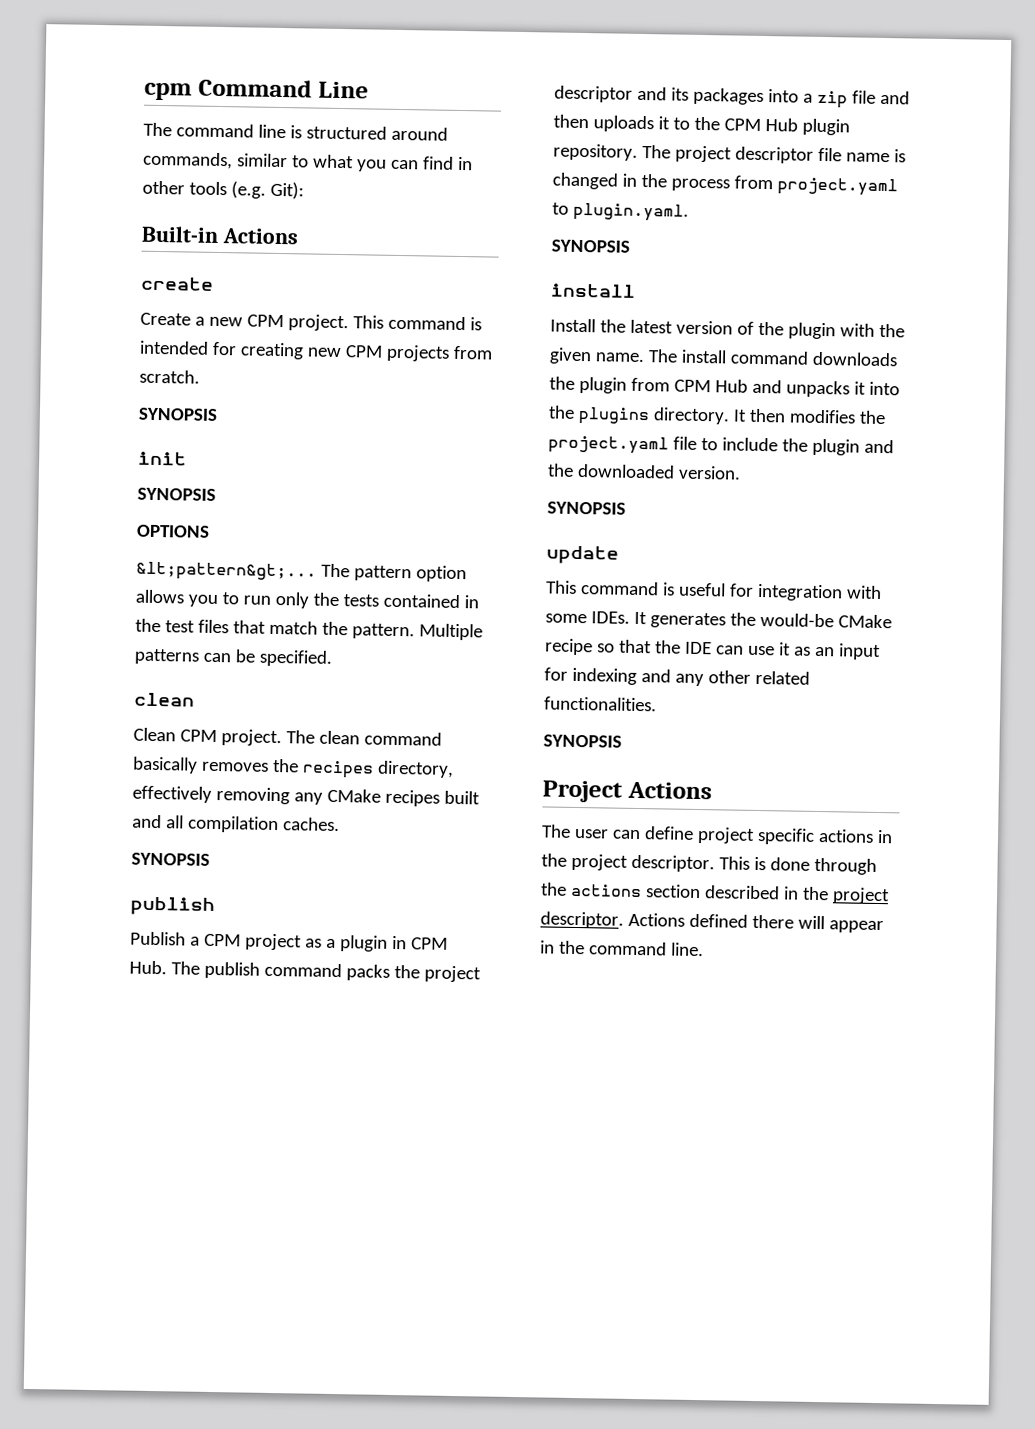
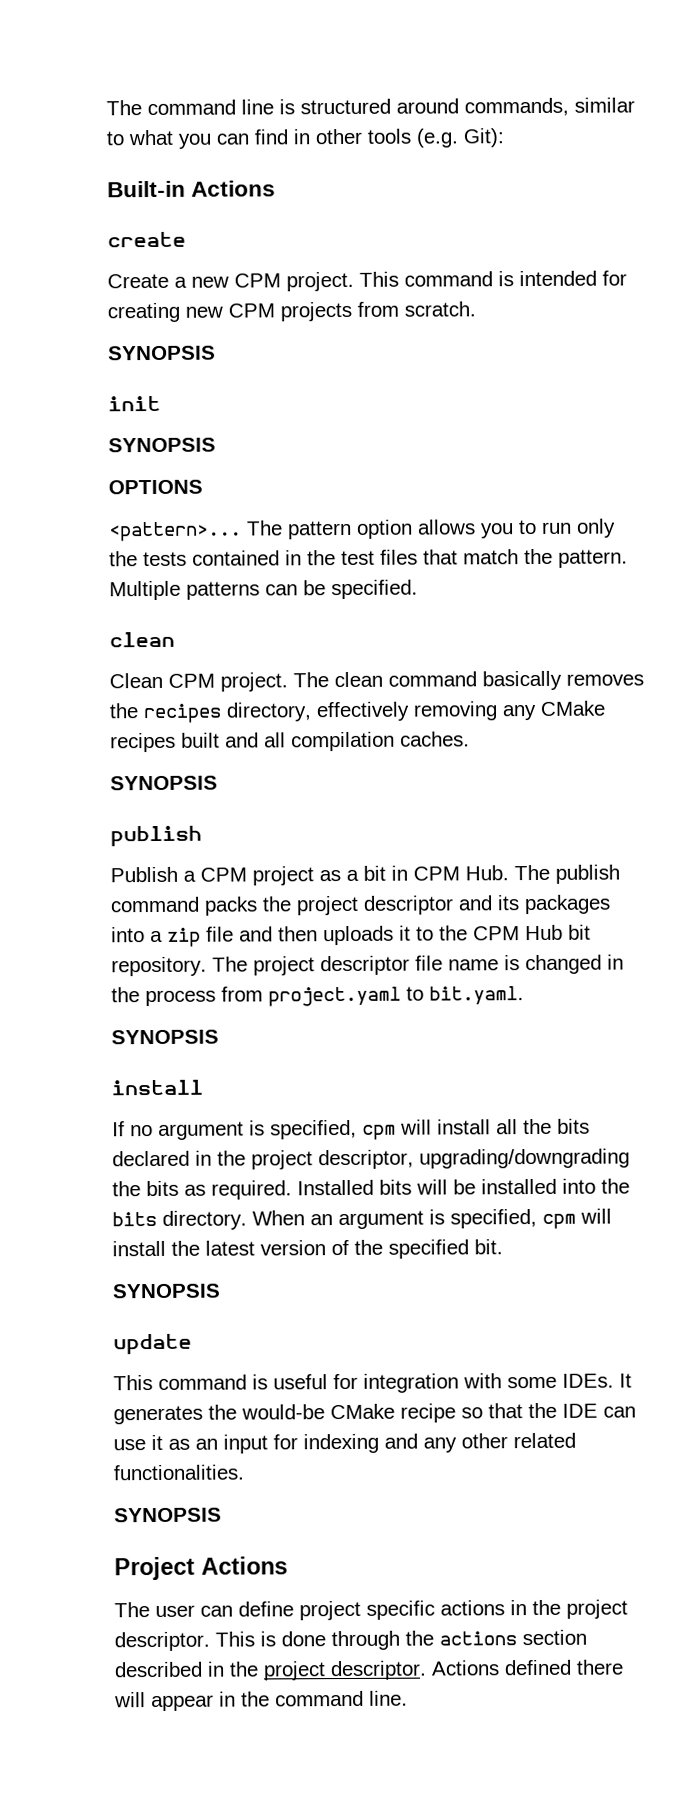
[144,78,369,101] cpm Command Line // -> (106, 108) none
[136,561,317,582] &lt;pattern&gt;... -> [108,521,242,542] <pattern>...
[339,935,388,952] plugin -> [363,865,386,881] bit
[801,118,850,136] plugin -> [568,924,591,940] bit
[572,202,689,222] plugin.yaml. -> [429,986,524,1005] bit.yaml.
[550,318,596,333] Install -> [112,1118,590,1140] [112,1148,630,1170] [112,1178,630,1200] [112,1208,612,1230] [112,1240,166,1257] If no argument is specified, cpm will install all the bits declared in the project descriptor, upgrading/downgrading the bits as required. Installed bits will be installed into the bits directory. When an argument is specified, cpm will install
[787,322,905,340] [549,347,898,367] [549,376,900,398] [548,405,886,426] [548,435,894,456] [547,463,741,480] plugin with the given name. The install command downloads the plugin from CPM Hub and unpacks it into the plugins directory. It then modifies the project.yaml file to include the plugin and the downloaded version. -> [388,1239,503,1259] specified bit.

